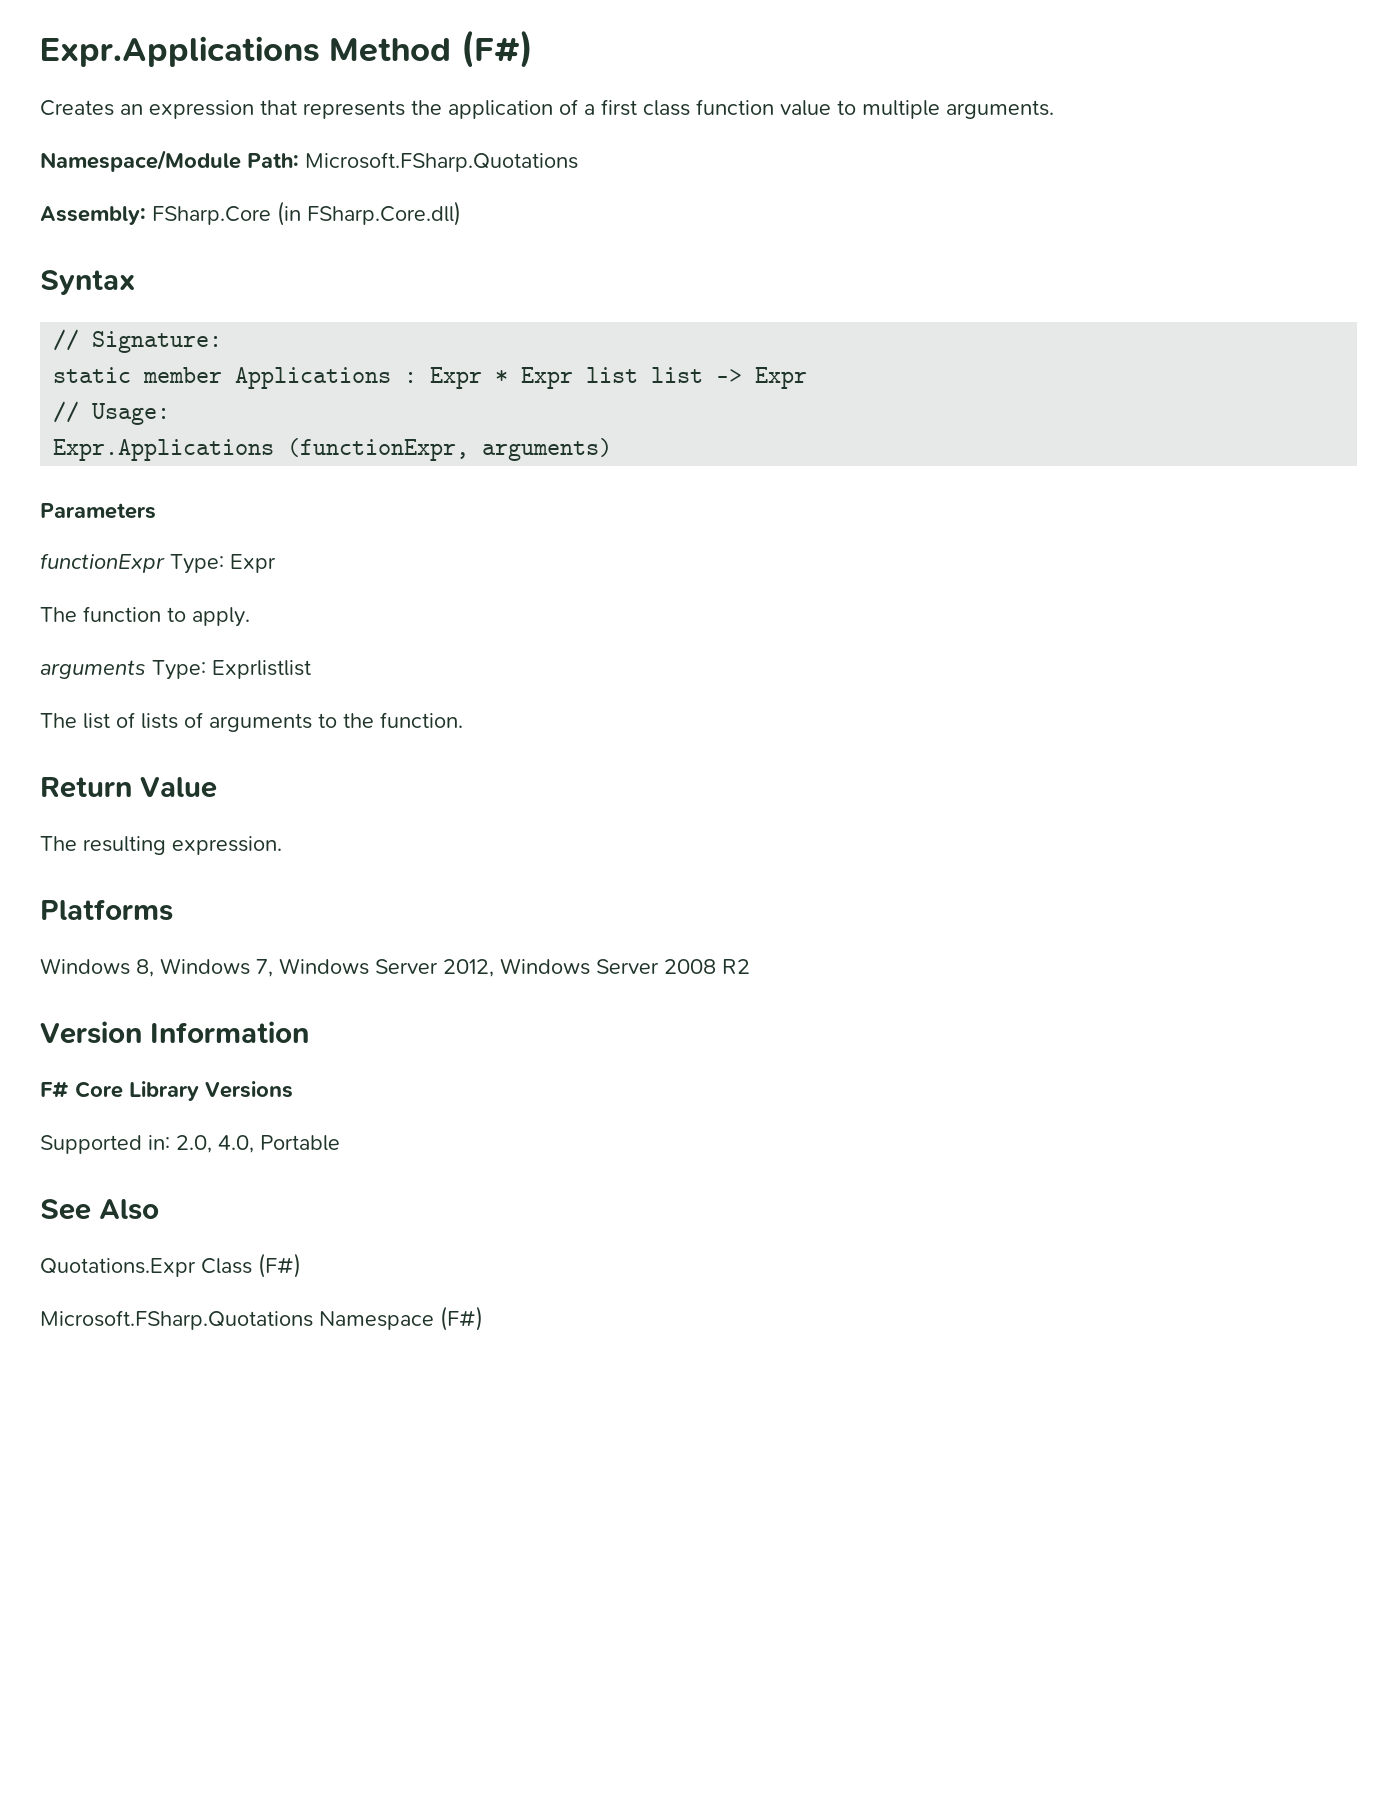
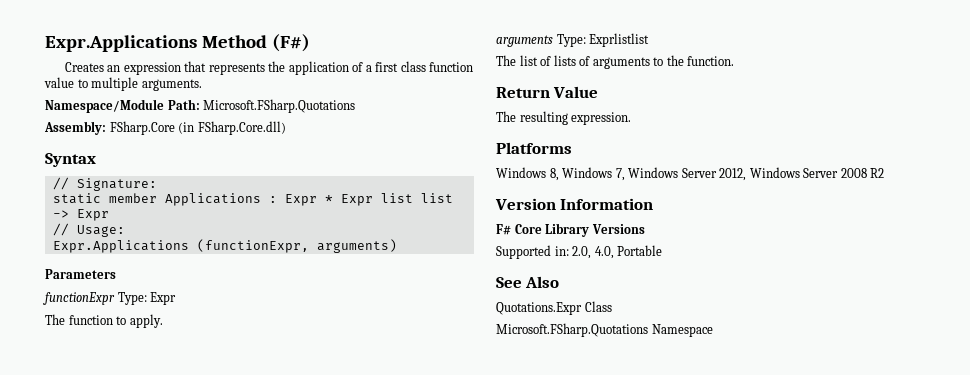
[258,1253,301,1278] (F#) -> (612, 306) none
[440,1306,483,1331] (F#) -> (713, 330) none

